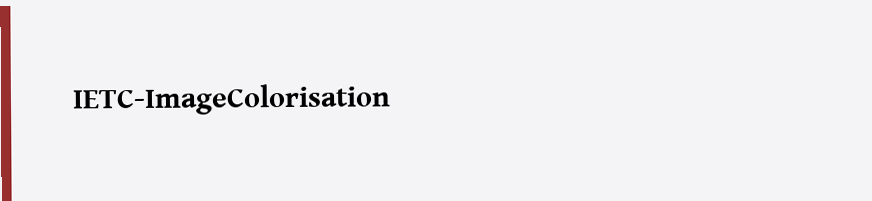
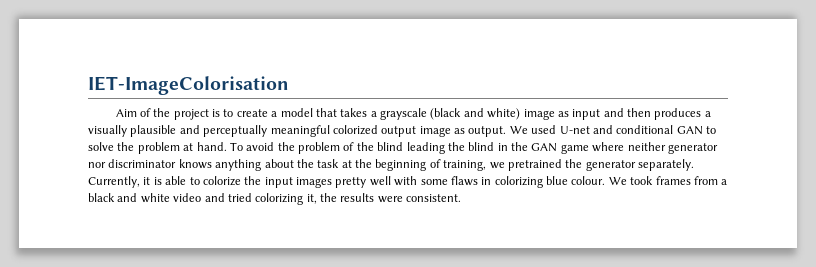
[72,83,391,116] IETC-ImageColorisation -> [88,76,289,95] [115,108,711,120] [88,125,716,137] [88,142,718,154] [88,159,694,171] [88,176,728,188] [88,193,462,205] IET-ImageColorisation // Aim of the project is to create a model that takes a grayscale (black and white) image as input and then produces a visually plausible and perceptually meaningful colorized output image as output. We used U-net and conditional GAN to solve the problem at hand. To avoid the problem of the blind leading the blind in the GAN game where neither generator nor discriminator knows anything about the task at the beginning of training, we pretrained the generator separately. Currently, it is able to colorize the input images pretty well with some flaws in colorizing blue colour. We took frames from a black and white video and tried colorizing it, the results were consistent.

